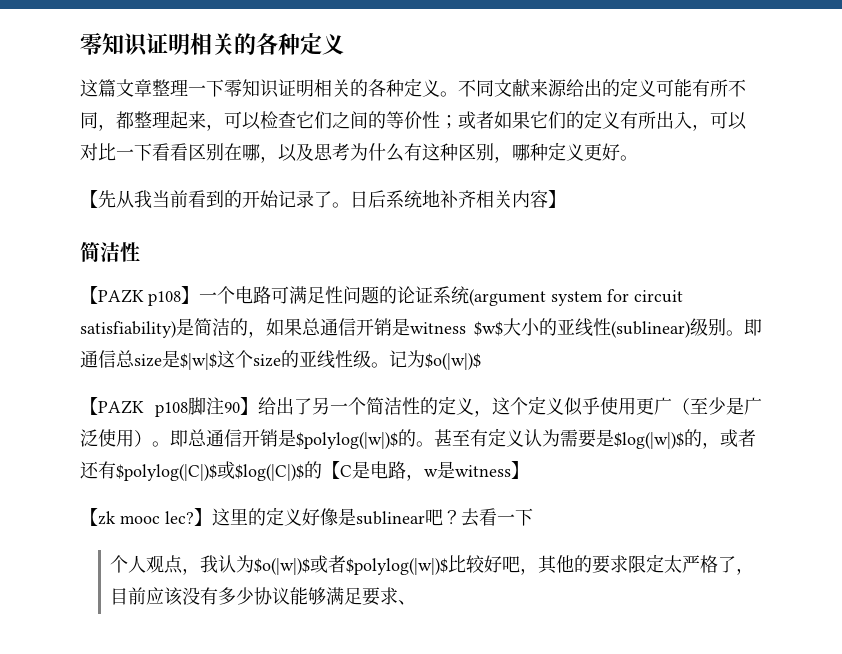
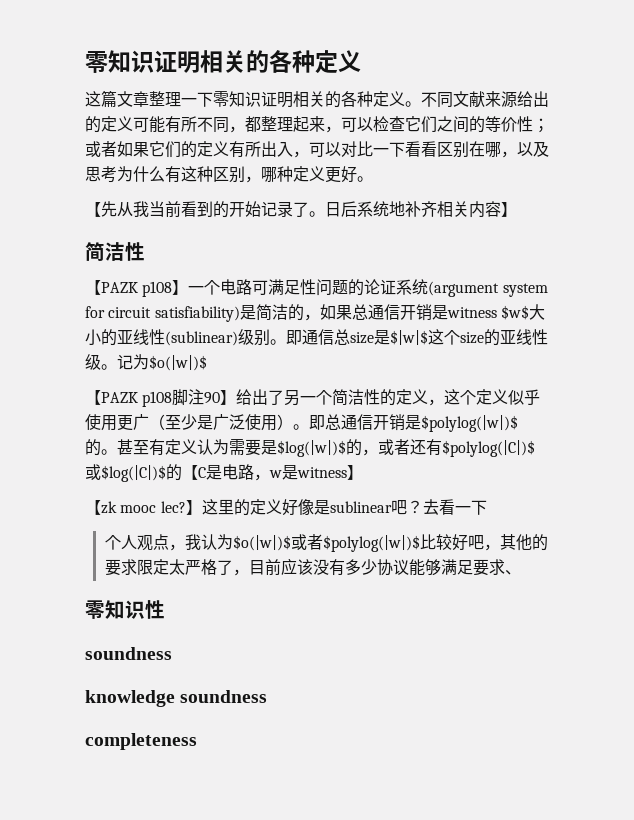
(417, 602) none -> [85,600,165,619] [85,647,172,660] [85,690,268,707] [85,733,197,750] // 零知识性 // soundness // knowledge soundness // completeness

